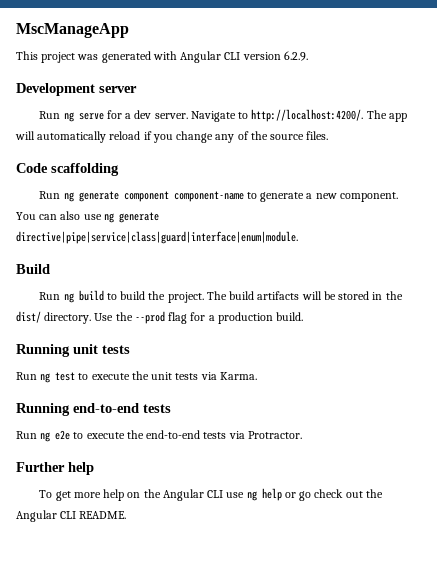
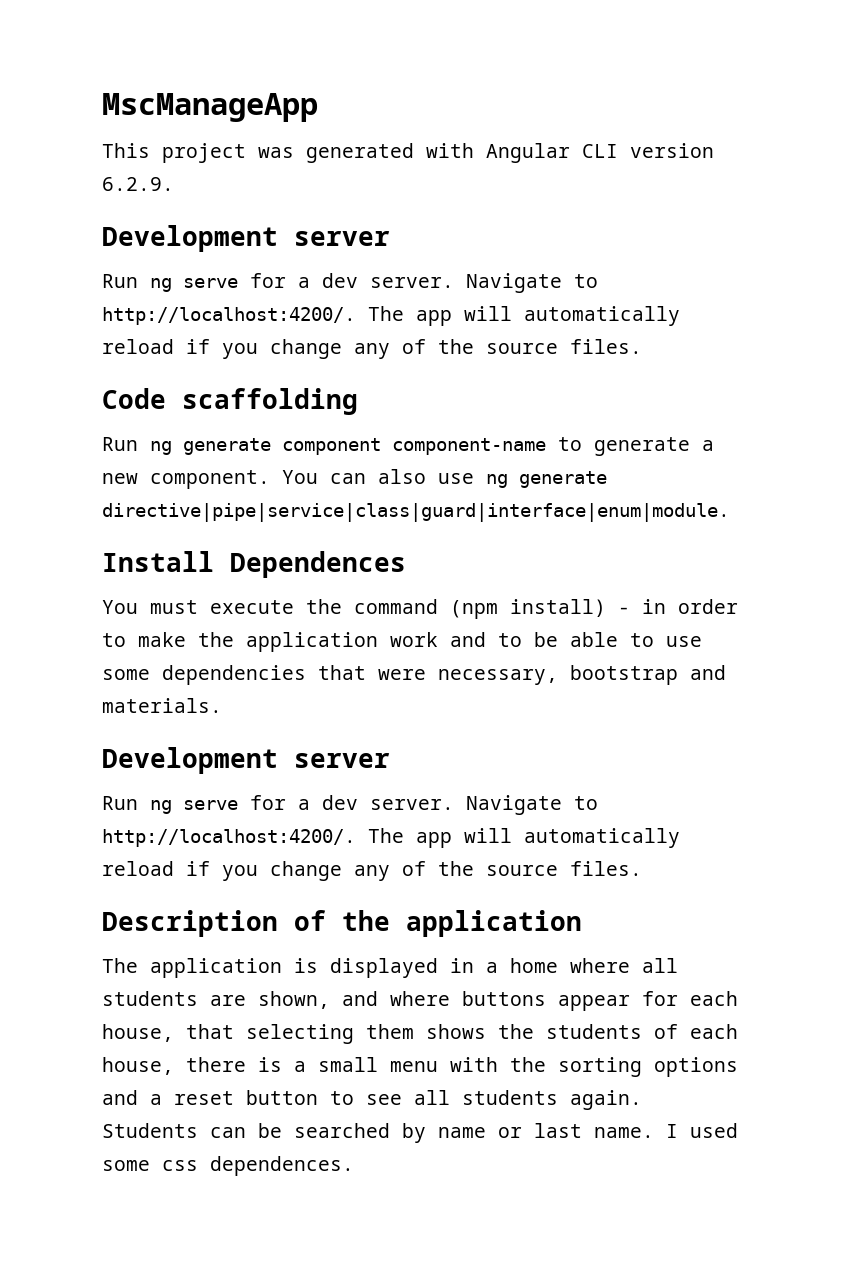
[16,264,50,274] [39,290,403,303] [16,311,304,324] [16,344,130,357] [16,371,257,383] [16,403,171,416] [16,430,302,442] [16,462,94,475] [39,488,383,501] [16,510,127,522] Build // Run ng build to build the project. The build artifacts will be stored in the dist/ directory. Use the --prod flag for a production build. // Running unit tests // Run ng test to execute the unit tests via Karma. // Running end-to-end tests // Run ng e2e to execute the end-to-end tests via Protractor. // Further help // To get more help on the Angular CLI use ng help or go check out the Angular CLI README. -> [102,551,406,578] [102,599,738,619] [102,632,702,652] [102,665,726,685] [102,698,222,713] [102,747,390,774] [102,795,598,815] [102,828,680,848] [102,861,642,881] [102,910,582,937] [102,958,678,978] [102,991,738,1011] [102,1024,738,1044] [102,1057,738,1077] [102,1090,642,1110] [102,1123,738,1143] [102,1156,354,1176] Install Dependences // You must execute the command (npm install) - in order to make the application work and to be able to use some dependencies that were necessary, bootstrap and materials. // Development server // Run ng serve for a dev server. Navigate to http://localhost:4200/. The app will automatically reload if you change any of the source files. // Description of the application // The application is displayed in a home where all students are shown, and where buttons appear for each house, that selecting them shows the students of each house, there is a small menu with the sorting options and a reset button to see all students again. Students can be searched by name or last name. I used some css dependences.

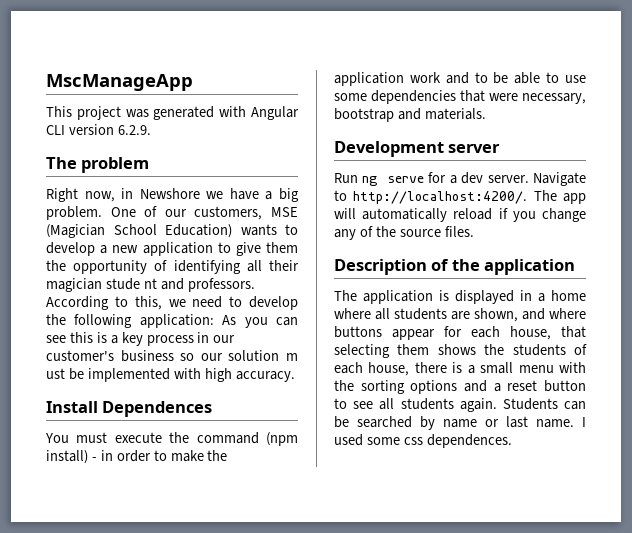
[102,225,390,252] [102,273,598,293] [102,306,680,326] [102,339,642,359] [102,388,358,415] [102,437,714,456] [102,469,607,489] [102,503,730,522] Development server // Run ng serve for a dev server. Navigate to http://localhost:4200/. The app will automatically reload if you change any of the source files. // Code scaffolding // Run ng generate component component-name to generate a new component. You can also use ng generate directive|pipe|service|class|guard|interface|enum|module. -> [46,157,150,173] [46,188,300,202] [46,206,298,220] [46,224,298,238] [46,242,298,256] [46,260,299,274] [46,278,255,292] [46,296,298,310] [46,314,298,328] [46,332,236,346] [46,350,298,362] [46,368,295,382] The problem // Right now, in Newshore we have a big problem. One of our customers, MSE (Magician School Education) wants to develop a new application to give them the opportunity of identifying all their magician stude nt and professors. According to this, we need to develop the following application: As you can see this is a key process in our customer's business so our solution m ust be implemented with high accuracy.

